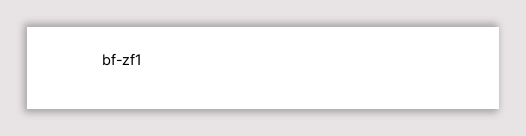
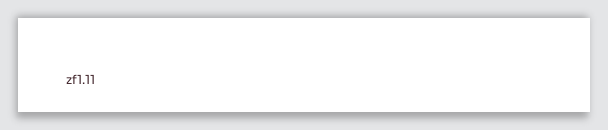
[102,53,142,66] bf-zf1 -> [66,74,95,84] zf1.11

